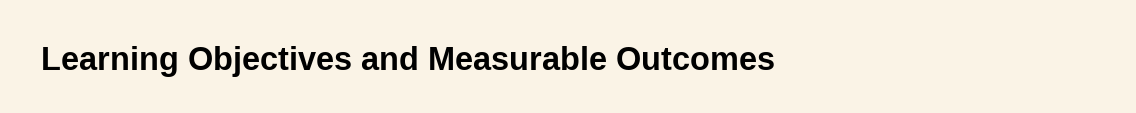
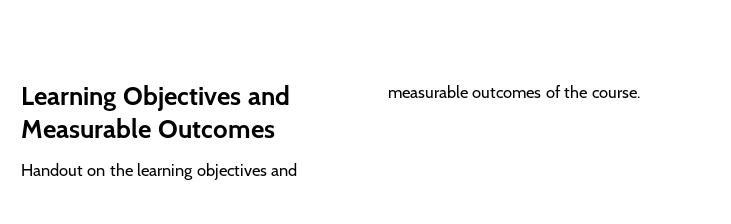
(775, 58) none -> [21,163,298,180] [388,85,640,98] // Handout on the learning objectives and measurable outcomes of the course.

